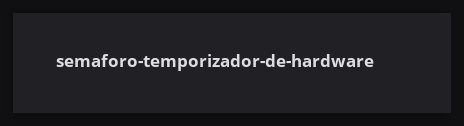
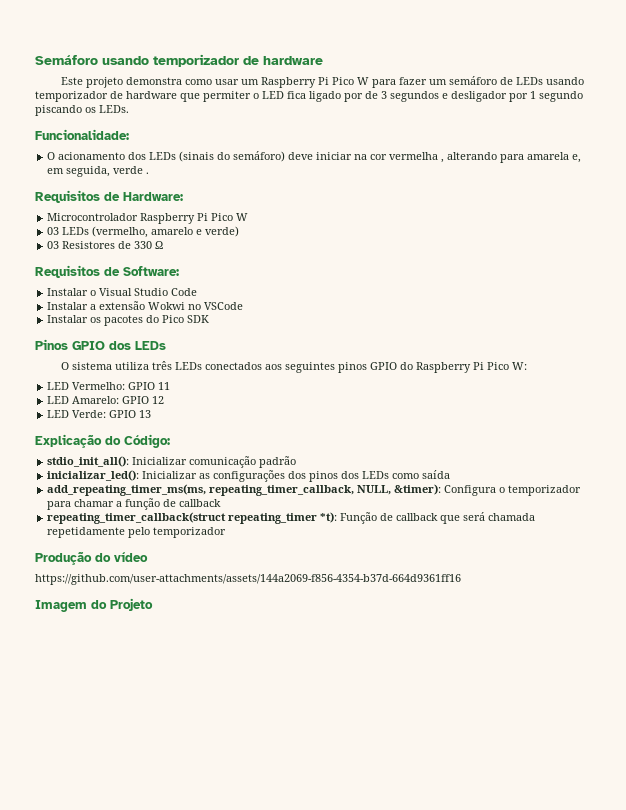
[56,54,374,71] semaforo-temporizador-de-hardware -> [35,54,323,67] [61,76,585,88] [35,91,583,102] [35,105,129,116] [35,129,129,140] [47,151,582,163] [47,166,150,177] [35,190,183,203] [47,213,249,224] [47,226,240,238] [47,241,164,249] [35,265,179,278] [47,288,198,296] [47,301,244,310] [47,315,210,326] [35,339,166,350] [61,361,528,373] [47,382,171,390] [47,396,165,404] [47,410,152,418] [35,434,170,448] [47,456,297,468] [47,470,451,482] [47,484,582,496] [47,498,222,510] [47,512,536,524] [47,527,227,538] [35,552,148,565] [35,574,461,585] [35,598,153,612] Semáforo usando temporizador de hardware // Este projeto demonstra como usar um Raspberry Pi Pico W para fazer um semáforo de LEDs usando temporizador de hardware que permiter o LED fica ligado por de 3 segundos e desligador por 1 segundo piscando os LEDs. // Funcionalidade: // O acionamento dos LEDs (sinais do semáforo) deve iniciar na cor vermelha , alterando para amarela e, em seguida, verde . // Requisitos de Hardware: // Microcontrolador Raspberry Pi Pico W // 03 LEDs (vermelho, amarelo e verde) // 03 Resistores de 330 Ω // Requisitos de Software: // Instalar o Visual Studio Code // Instalar a extensão Wokwi no VSCode // Instalar os pacotes do Pico SDK // Pinos GPIO dos LEDs // O sistema utiliza três LEDs conectados aos seguintes pinos GPIO do Raspberry Pi Pico W: // LED Vermelho: GPIO 11 // LED Amarelo: GPIO 12 // LED Verde: GPIO 13 // Explicação do Código: // stdio_init_all(): Inicializar comunicação padrão // inicializar_led(): Inicializar as configurações dos pinos dos LEDs como saída // add_repeating_timer_ms(ms, repeating_timer_callback, NULL, &timer): Configura o temporizador para chamar a função de callback // repeating_timer_callback(struct repeating_timer *t): Função de callback que será chamada repetidamente pelo temporizador // Produção do vídeo // https://github.com/user-attachments/assets/144a2069-f856-4354-b37d-664d9361ff16 // Imagem do Projeto

